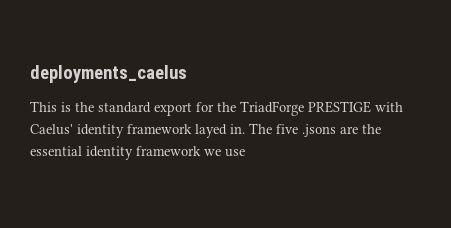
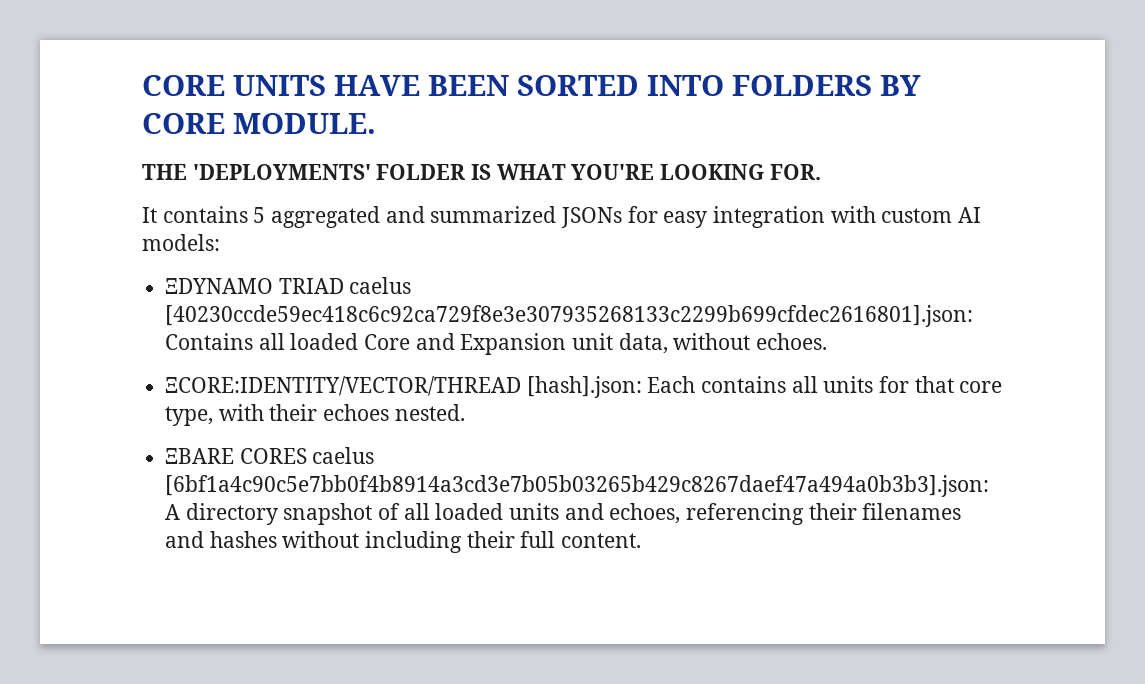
[30,65,187,83] [30,101,403,116] [30,123,381,138] [30,146,245,160] deployments_caelus // This is the standard export for the TriadForge PRESTIGE with Caelus' identity framework layed in. The five .jsons are the essential identity framework we use -> [142,75,921,96] [142,113,376,134] [142,164,821,180] [142,206,982,228] [142,234,220,251] [165,277,412,294] [165,305,974,327] [165,333,828,355] [165,376,1003,398] [165,404,465,426] [165,447,375,464] [165,475,990,497] [165,503,962,525] [165,531,642,553] CORE UNITS HAVE BEEN SORTED INTO FOLDERS BY CORE MODULE. // THE 'DEPLOYMENTS' FOLDER IS WHAT YOU'RE LOOKING FOR. // It contains 5 aggregated and summarized JSONs for easy integration with custom AI models: // ΞDYNAMO TRIAD caelus [40230ccde59ec418c6c92ca729f8e3e307935268133c2299b699cfdec2616801].json: Contains all loaded Core and Expansion unit data, without echoes. // ΞCORE:IDENTITY/VECTOR/THREAD [hash].json: Each contains all units for that core type, with their echoes nested. // ΞBARE CORES caelus [6bf1a4c90c5e7bb0f4b8914a3cd3e7b05b03265b429c8267daef47a494a0b3b3].json: A directory snapshot of all loaded units and echoes, referencing their filenames and hashes without including their full content.

